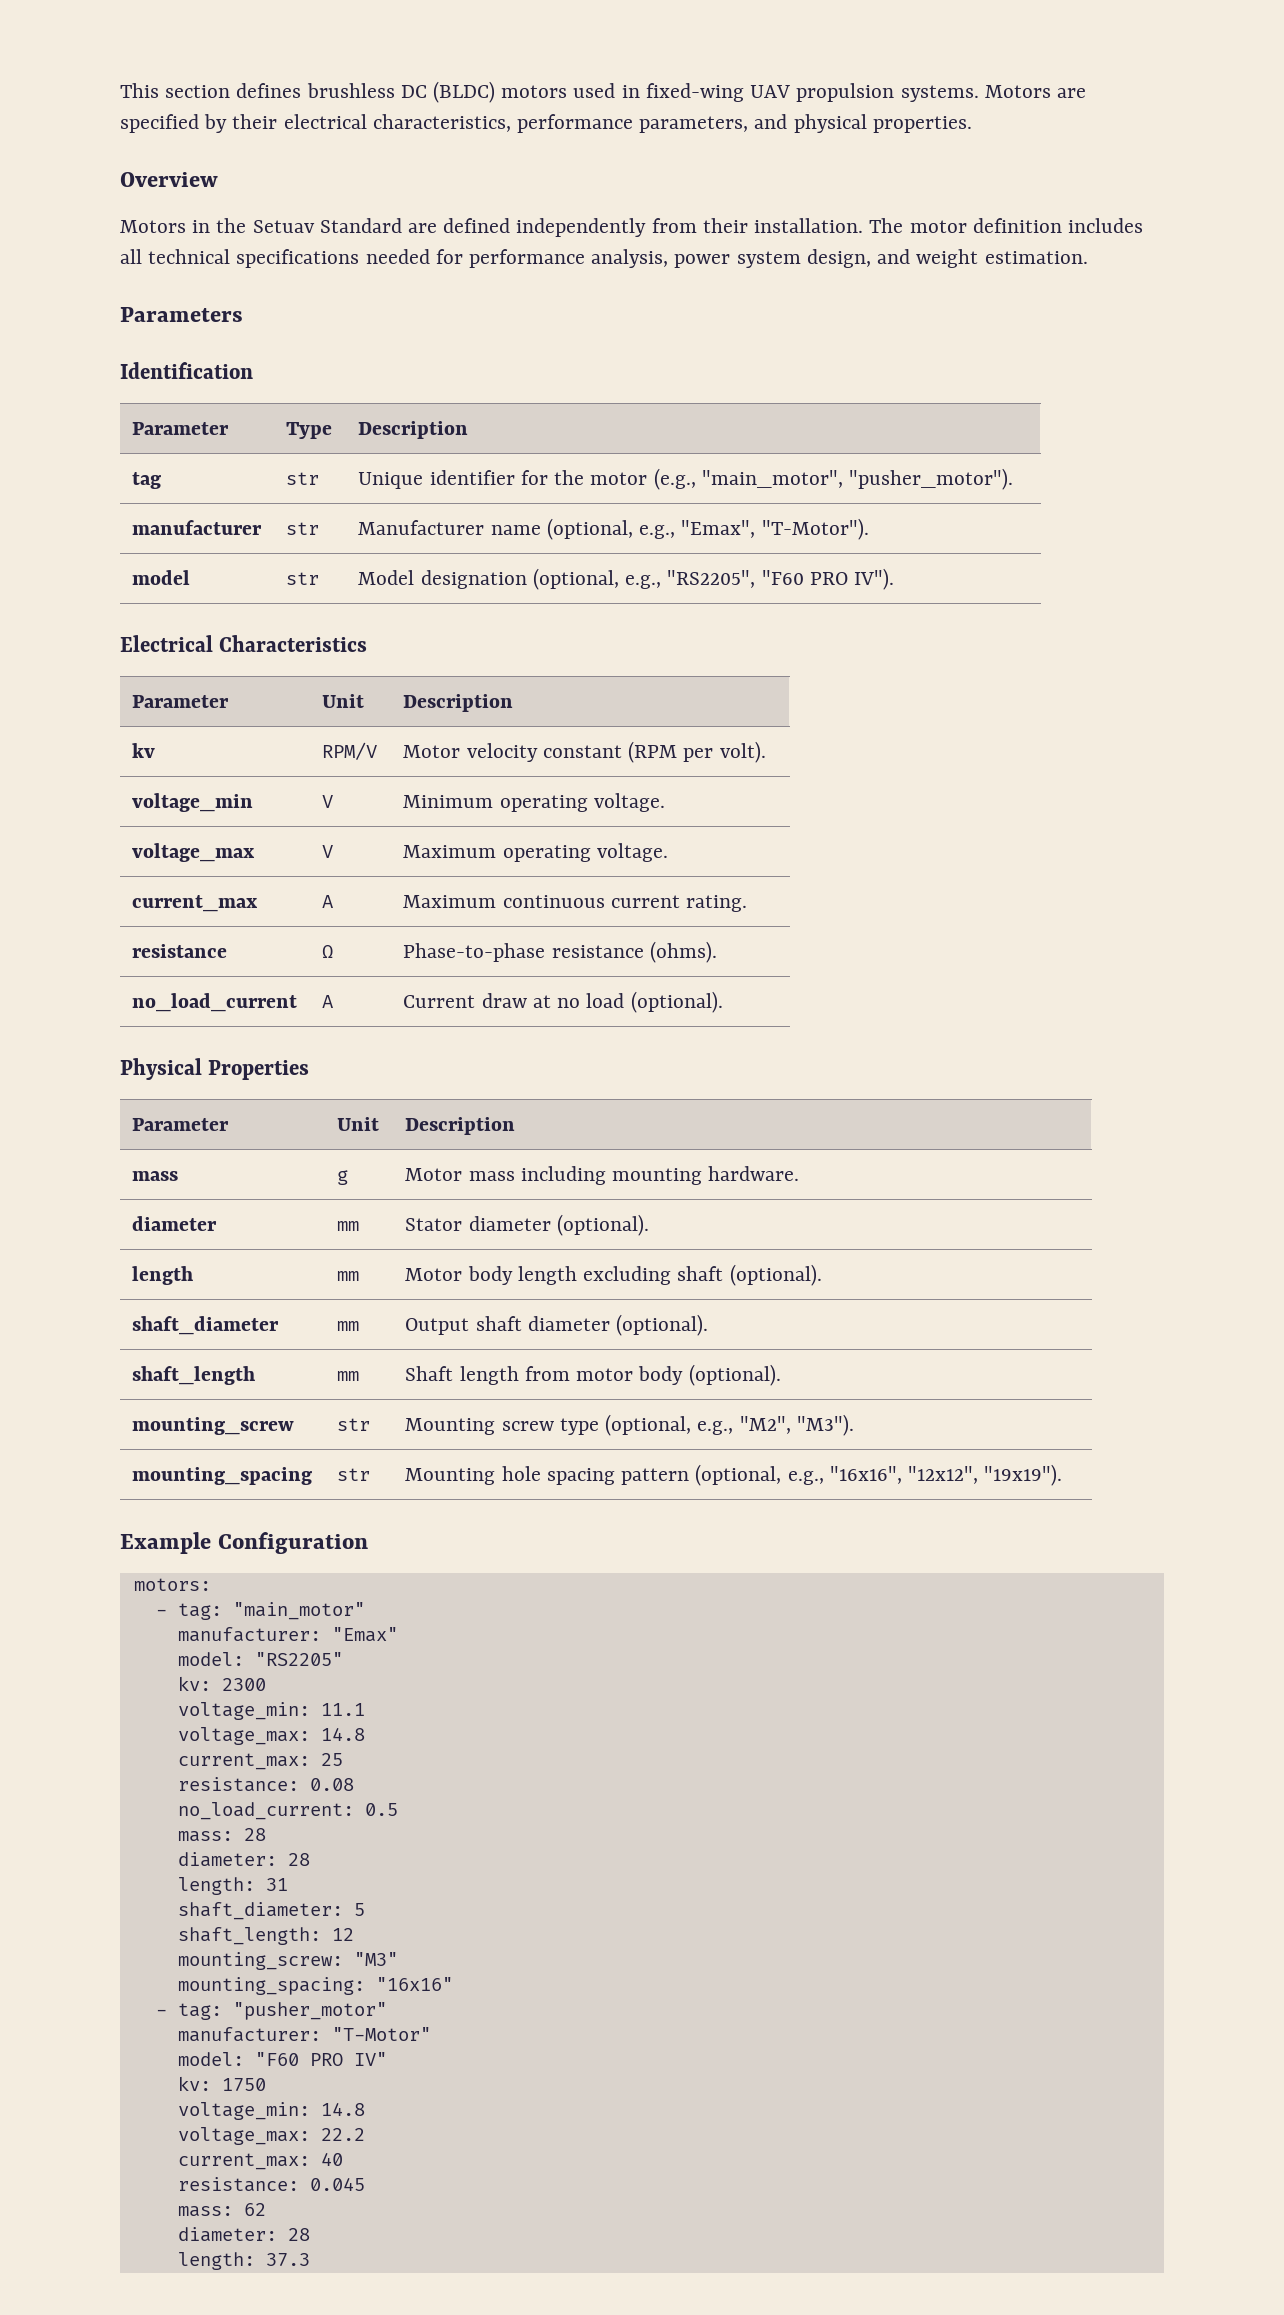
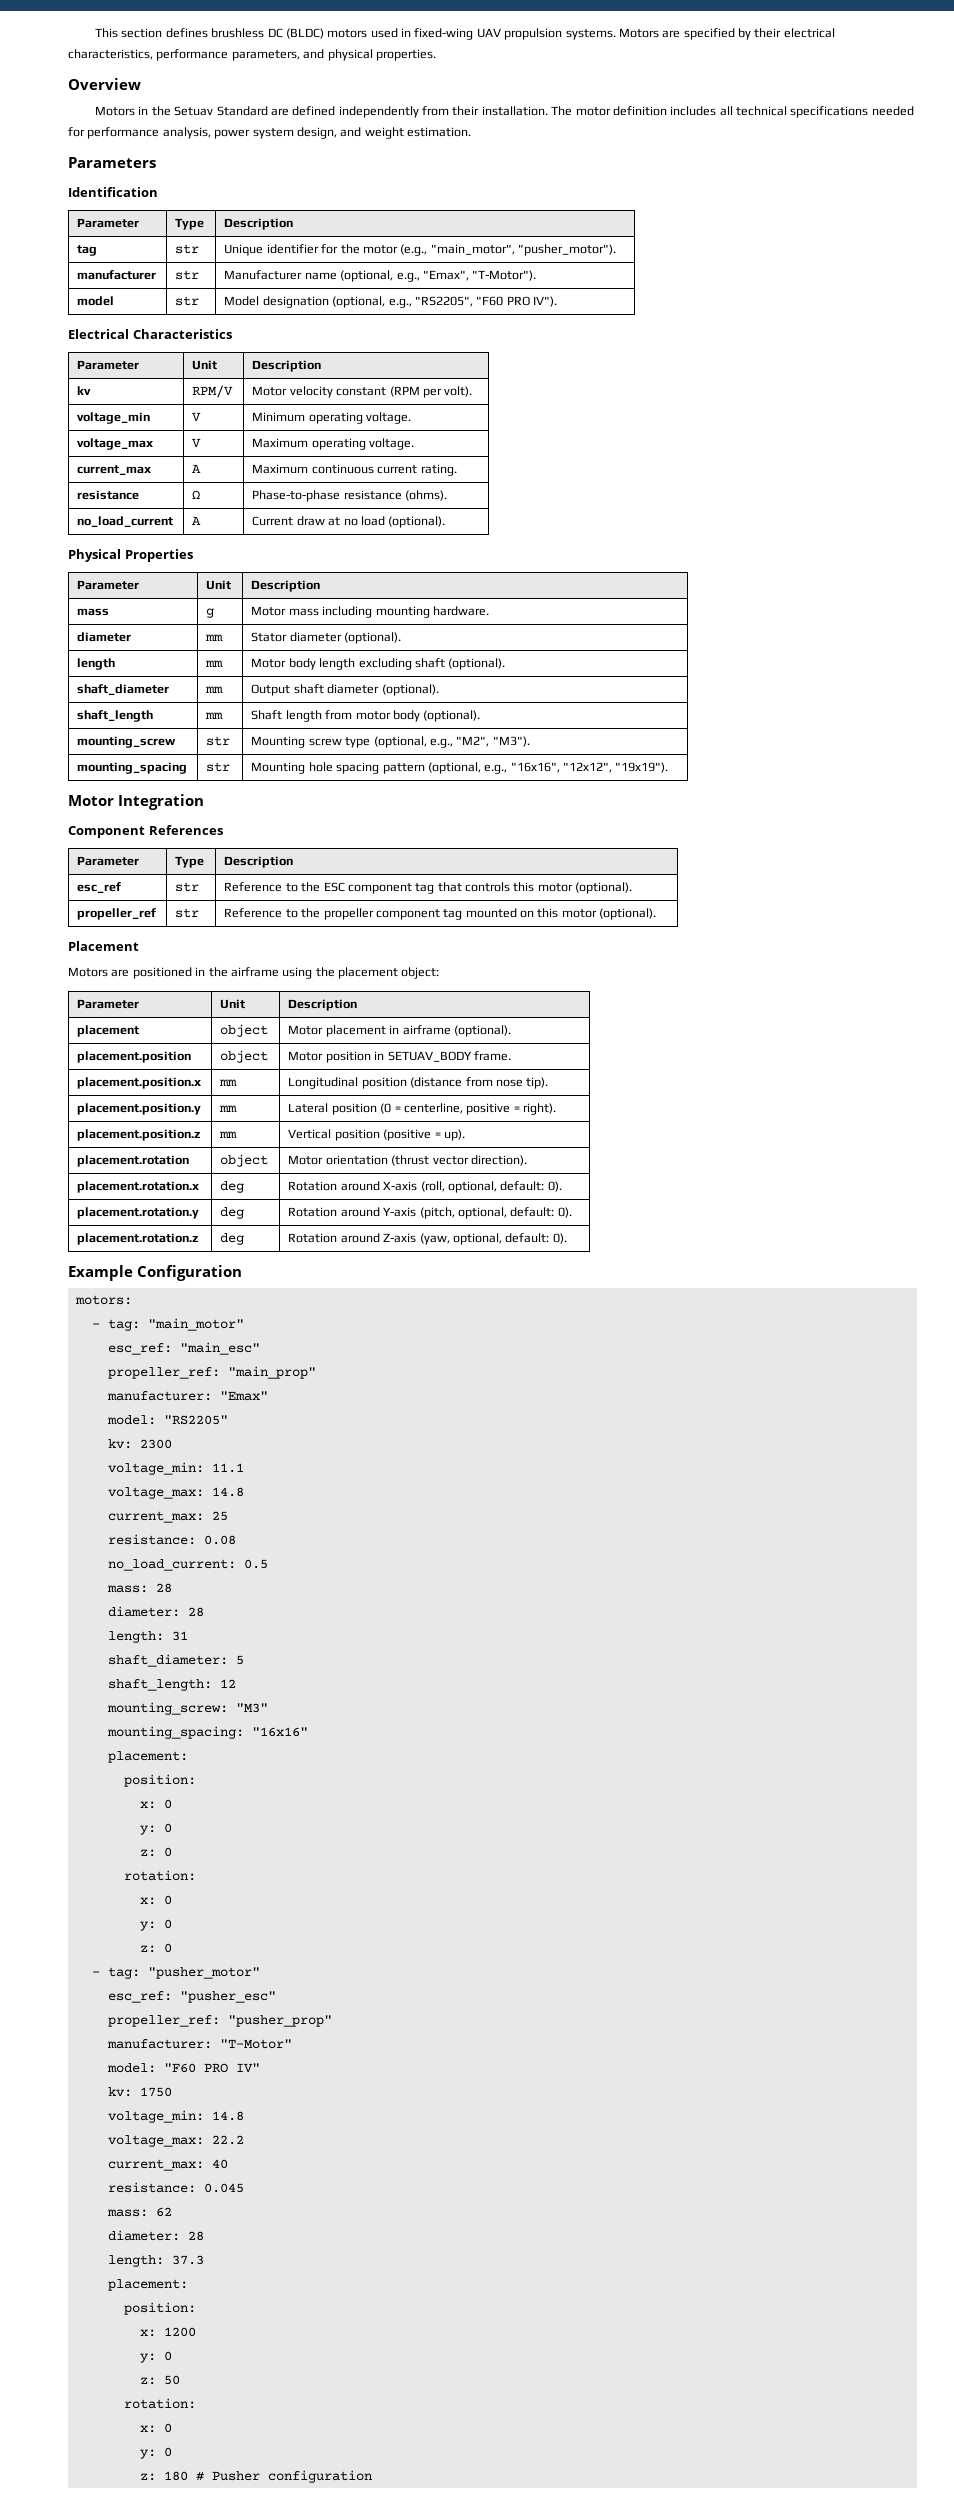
(1063, 1475) none -> [68,794,204,810] [68,825,223,838] [77,856,140,866] [175,856,205,868] [224,856,294,868] [77,882,122,894] [175,882,200,892] [224,882,633,894] [77,908,157,920] [175,908,200,918] [224,908,657,920] [68,941,139,951] [68,967,440,979] [77,999,140,1009] [220,999,246,1009] [288,999,358,1011] [77,1025,140,1037] [220,1024,269,1037] [288,1025,511,1037] [77,1051,192,1063] [220,1050,269,1063] [288,1051,511,1063] [77,1077,202,1089] [219,1079,238,1086] [288,1077,549,1089] [77,1103,202,1115] [219,1105,238,1112] [288,1103,557,1115] [77,1129,201,1141] [219,1131,238,1138] [288,1129,465,1141] [77,1155,190,1167] [220,1154,269,1167] [288,1155,527,1166] [77,1181,200,1193] [220,1181,245,1193] [288,1181,562,1193] [77,1207,200,1219] [220,1207,245,1219] [288,1207,572,1219] [77,1233,199,1245] [220,1233,245,1245] [288,1233,567,1245] // Motor Integration // Component References // Parameter | Type | Description // esc_ref | str | Reference to the ESC component tag that controls this motor (optional). // propeller_ref | str | Reference to the propeller component tag mounted on this motor (optional). // Placement // Motors are positioned in the airframe using the placement object: // Parameter | Unit | Description // placement | object | Motor placement in airframe (optional). // placement.position | object | Motor position in SETUAV_BODY frame. // placement.position.x | mm | Longitudinal position (distance from nose tip). // placement.position.y | mm | Lateral position (0 = centerline, positive = right). // placement.position.z | mm | Vertical position (positive = up). // placement.rotation | object | Motor orientation (thrust vector direction). // placement.rotation.x | deg | Rotation around X-axis (roll, optional, default: 0). // placement.rotation.y | deg | Rotation around Y-axis (pitch, optional, default: 0). // placement.rotation.z | deg | Rotation around Z-axis (yaw, optional, default: 0).
(365, 1611) none -> [107,1342,260,1355] [107,1366,316,1379] // esc_ref: "main_esc" // propeller_ref: "main_prop"
(453, 1984) none -> [107,1751,188,1763] [123,1774,196,1787] [139,1799,172,1809] [139,1823,172,1835] [139,1847,172,1857] [123,1870,196,1881] [139,1895,172,1905] [139,1919,172,1931] [139,1943,172,1953] // placement: // position: // x: 0 // y: 0 // z: 0 // rotation: // x: 0 // y: 0 // z: 0
(387, 2011) none -> [107,1991,276,2003] [107,2015,332,2027] // esc_ref: "pusher_esc" // propeller_ref: "pusher_prop"
(310, 2259) none -> [107,2279,188,2291] [123,2302,196,2315] [139,2327,196,2337] [139,2351,172,2363] [139,2375,180,2385] [123,2398,196,2409] [139,2423,172,2433] [139,2447,172,2459] [139,2470,372,2483] // placement: // position: // x: 1200 // y: 0 // z: 50 // rotation: // x: 0 // y: 0 // z: 180 # Pusher configuration

